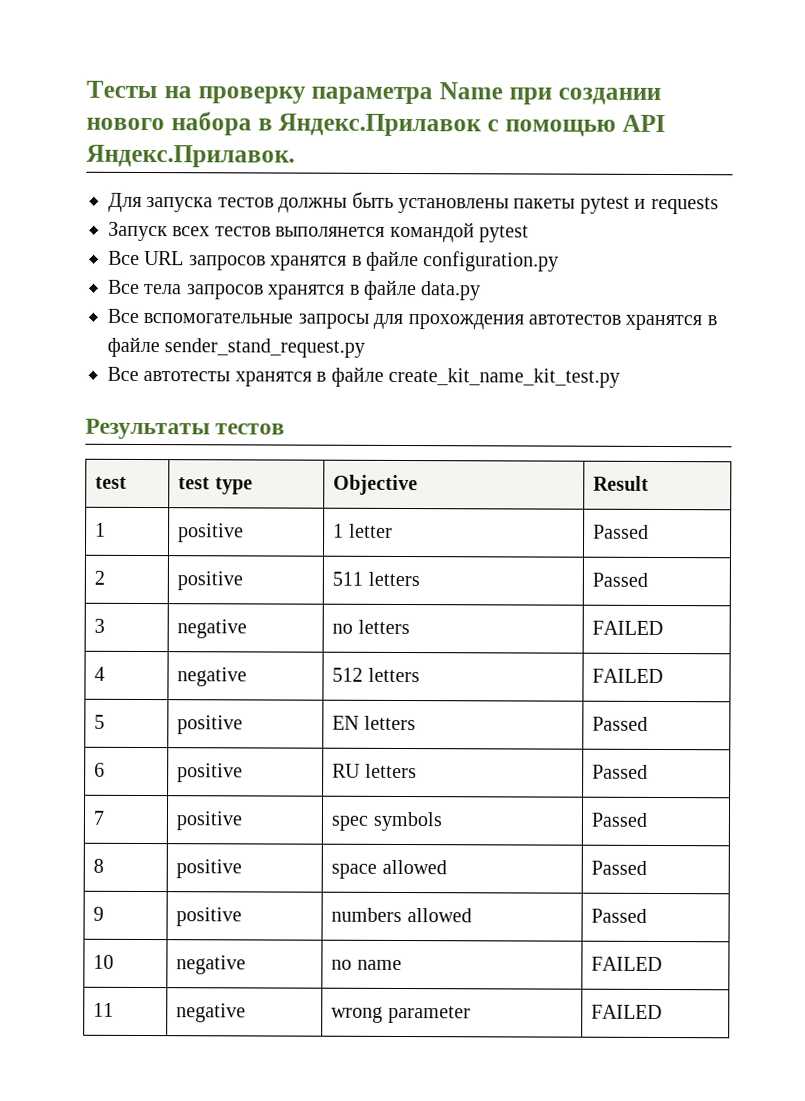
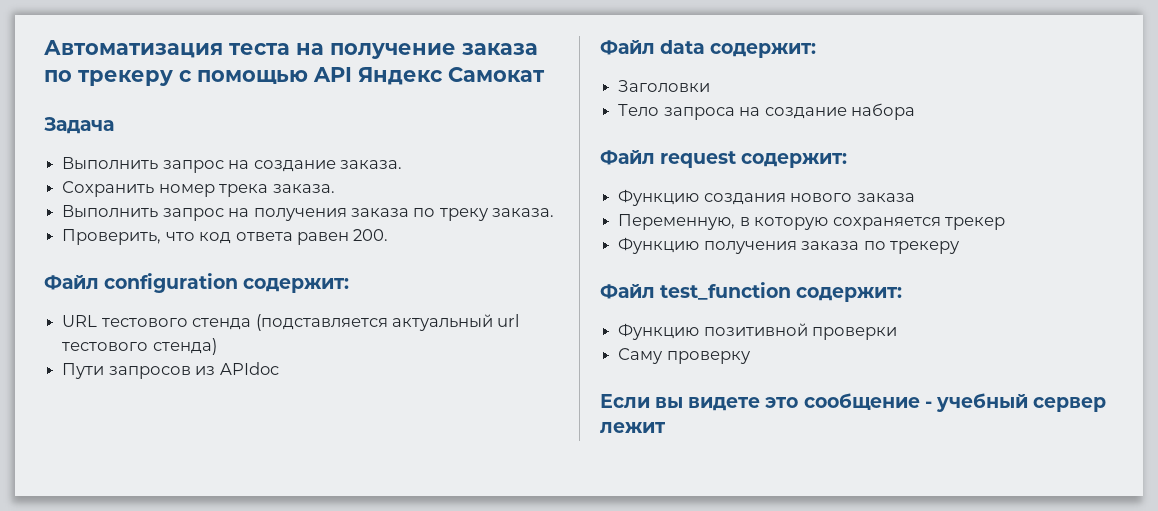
[86,80,661,105] [86,111,666,137] [86,144,295,168] [108,191,719,215] [108,221,529,243] [108,250,560,272] [107,279,482,301] [107,308,717,331] [107,336,366,358] [107,366,620,388] [85,418,286,440] [95,476,128,489] [178,477,253,495] [333,474,419,496] [593,475,650,491] [95,522,107,537] [178,523,245,543] [333,523,393,538] [593,524,650,539] [94,570,106,585] [177,571,244,591] [332,571,420,587] [592,572,649,587] [94,618,106,633] [177,619,248,639] [332,619,410,635] [592,620,664,636] [94,666,106,681] [177,667,248,687] [332,667,420,683] [592,668,664,684] [94,714,106,729] [177,715,244,735] [332,715,416,731] [592,716,649,731] [94,762,106,777] [177,763,244,783] [332,763,417,779] [592,764,649,779] [93,810,105,825] [176,811,243,831] [331,811,442,832] [591,812,648,827] [93,858,105,873] [176,859,243,879] [331,859,447,879] [591,860,648,875] [93,906,105,921] [176,907,243,927] [331,907,472,923] [591,908,648,923] [93,954,115,969] [176,955,247,975] [331,959,402,970] [591,956,663,972] [93,1002,115,1017] [176,1003,247,1023] [331,1005,471,1024] [591,1004,663,1020] Тесты на проверку параметра Name при создании нового набора в Яндекс.Прилавок с помощью API Яндекс.Прилавок. // Для запуска тестов должны быть установлены пакеты pytest и requests // Запуск всех тестов выполянется командой pytest // Все URL запросов хранятся в файле configuration.py // Все тела запросов хранятся в файле data.py // Все вспомогательные запросы для прохождения автотестов хранятся в файле sender_stand_request.py // Все автотесты хранятся в файле create_kit_name_kit_test.py // Результаты тестов // test | test type | Objective | Result // 1 | positive | 1 letter | Passed // 2 | positive | 511 letters | Passed // 3 | negative | no letters | FAILED // 4 | negative | 512 letters | FAILED // 5 | positive | EN letters | Passed // 6 | positive | RU letters | Passed // 7 | positive | spec symbols | Passed // 8 | positive | space allowed | Passed // 9 | positive | numbers allowed | Passed // 10 | negative | no name | FAILED // 11 | negative | wrong parameter | FAILED -> [44,40,538,59] [44,67,545,86] [44,117,114,134] [62,157,402,173] [62,181,335,197] [62,205,555,221] [62,229,389,245] [44,273,350,293] [62,314,520,331] [62,338,217,355] [62,362,279,379] [600,40,817,58] [618,80,711,92] [618,103,915,120] [600,150,848,168] [618,189,915,206] [618,214,1005,230] [618,237,960,254] [600,282,903,302] [618,323,898,340] [618,348,751,364] [600,393,1106,412] [600,422,665,433] Автоматизация теста на получение заказа по трекеру с помощью API Яндекс Самокат // Задача // Выполнить запрос на создание заказа. // Сохранить номер трека заказа. // Выполнить запрос на получения заказа по треку заказа. // Проверить, что код ответа равен 200. // Файл configuration содержит: // URL тестового стенда (подставляется актуальный url тестового стенда) // Пути запросов из APIdoc // Файл data содержит: // Заголовки // Тело запроса на создание набора // Файл request содержит: // Функцию создания нового заказа // Переменную, в которую сохраняется трекер // Функцию получения заказа по трекеру // Файл test_function содержит: // Функцию позитивной проверки // Саму проверку // Если вы видете это сообщение - учебный сервер лежит

